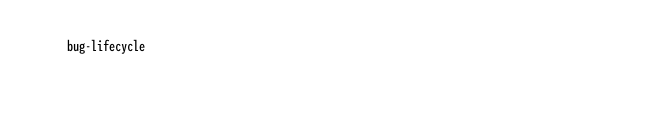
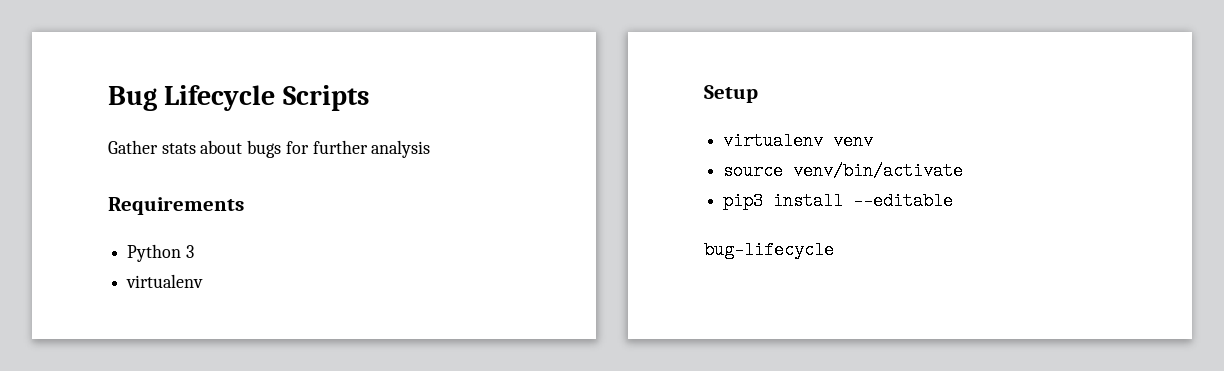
(67, 46) none -> [108,85,369,111] [108,140,431,158] [108,197,244,215] [127,244,194,262] [126,274,204,288] [704,85,758,103] [723,132,874,150] [723,162,964,180] [723,192,954,210] Bug Lifecycle Scripts // Gather stats about bugs for further analysis // Requirements // Python 3 // virtualenv // Setup // virtualenv venv // source venv/bin/activate // pip3 install --editable //

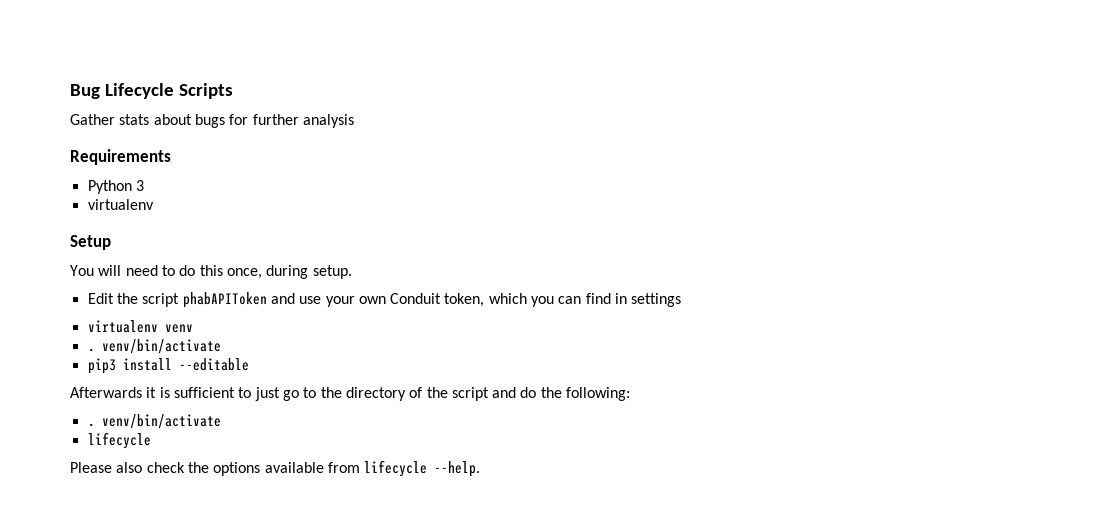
(758, 94) none -> [70,265,352,279] [87,292,682,308] // You will need to do this once, during setup. // Edit the script phabAPIToken and use your own Conduit token, which you can find in settings
[723,162,784,180] source -> [87,348,95,352] .
[704,241,834,259] bug-lifecycle -> [70,387,631,401] [87,414,221,429] [87,432,151,449] [70,460,481,477] Afterwards it is sufficient to just go to the directory of the script and do the following: // . venv/bin/activate // lifecycle // Please also check the options available from lifecycle --help.

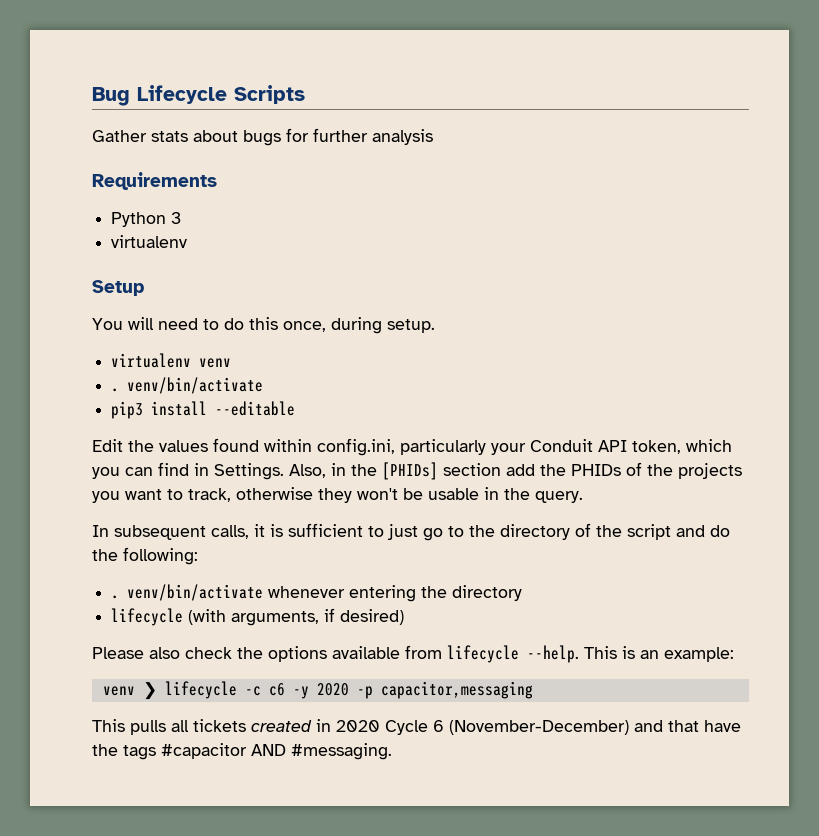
[87,292,682,308] // Edit the script phabAPIToken and use your own Conduit token, which you can find in settings -> (435, 326) none
[70,387,142,398] Afterwards -> [92,438,732,456] [92,462,742,480] [92,487,583,503] [92,525,249,540] Edit the values found within config.ini, particularly your Conduit API token, which you can find in Settings. Also, in the [PHIDs] section add the PHIDs of the projects you want to track, otherwise they won't be usable in the query. // In subsequent calls,
[87,432,151,449] // lifecycle -> [268,585,523,602] [111,608,405,626] whenever entering the directory // lifecycle (with arguments, if desired)
(481, 469) none -> [584,646,734,662] [102,681,533,700] [92,719,741,735] [92,743,392,760] This is an example: // venv ❯ lifecycle -c c6 -y 2020 -p capacitor,messaging // This pulls all tickets created in 2020 Cycle 6 (November-December) and that have the tags #capacitor AND #messaging.

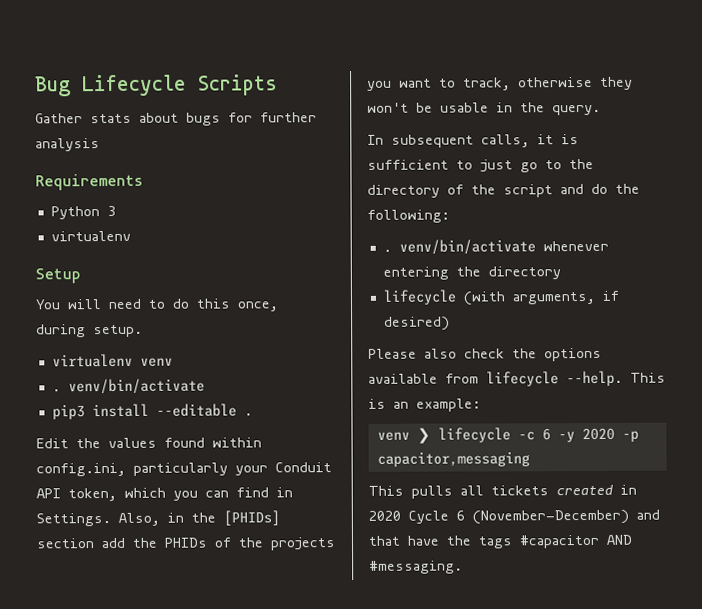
(296, 408) none -> [243,412,253,417] .
[268,683,285,696] c6 -> [541,428,551,441] 6

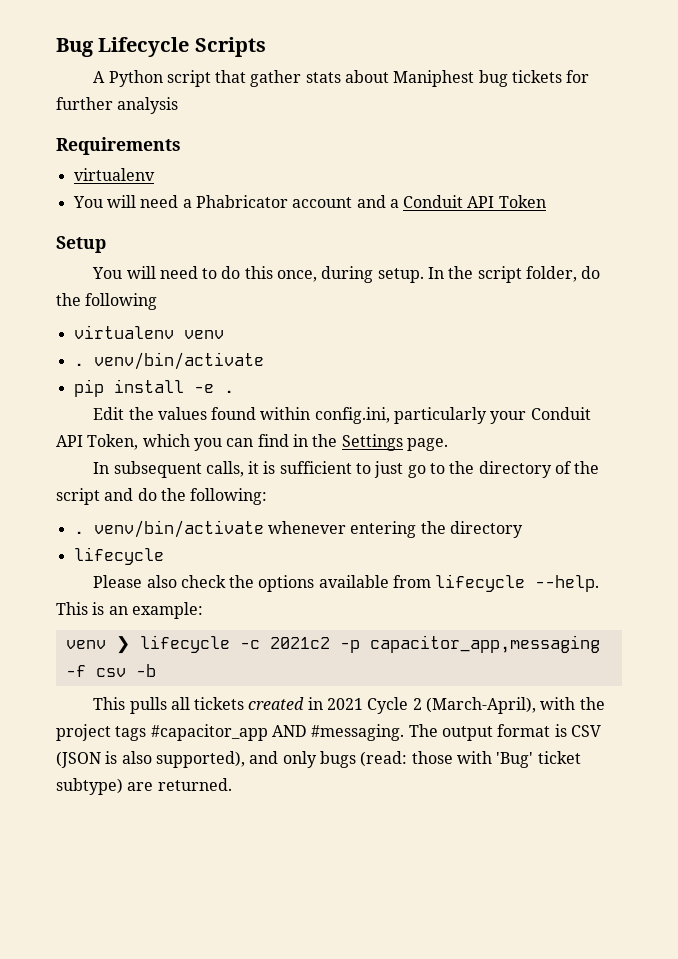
[35,112,317,126] [35,138,100,152] [35,173,144,191] [50,205,116,220] [50,230,131,242] Gather stats about bugs for further analysis // Requirements // Python 3 // virtualenv -> [93,70,590,87] [56,97,179,114] [56,137,181,155] [73,168,155,181] [72,195,546,208] A Python script that gather stats about Maniphest bug tickets for further analysis // Requirements // virtualenv // You will need a Phabricator account and a Conduit API Token
(143, 331) none -> [428,266,601,283] [56,293,158,310] In the script folder, do the following
[51,403,237,420] pip3 install --editable -> [73,379,214,397] pip install -e
[68,487,117,502] token, -> [87,434,139,450] Token,
[36,510,280,527] [36,537,336,551] [367,76,633,91] [367,102,601,116] Settings. Also, in the [PHIDs] section add the PHIDs of the projects you want to track, otherwise they won't be usable in the query. -> [312,434,448,451] the Settings page.
[462,290,619,306] [383,316,450,331] (with arguments, if desired) -> (164, 556) none
[541,427,639,443] [376,451,530,467] 6 -y 2020 -p capacitor,messaging -> [269,635,600,653] [65,664,156,677] 2021c2 -p capacitor_app,messaging -f csv -b
[368,509,660,525] [368,534,633,549] [369,560,463,574] 2020 Cycle 6 (November-December) and that have the tags #capacitor AND #messaging. -> [327,697,605,714] [56,724,601,741] [56,751,581,768] [56,778,232,795] 2021 Cycle 2 (March-April), with the project tags #capacitor_app AND #messaging. The output format is CSV (JSON is also supported), and only bugs (read: those with 'Bug' ticket subtype) are returned.

